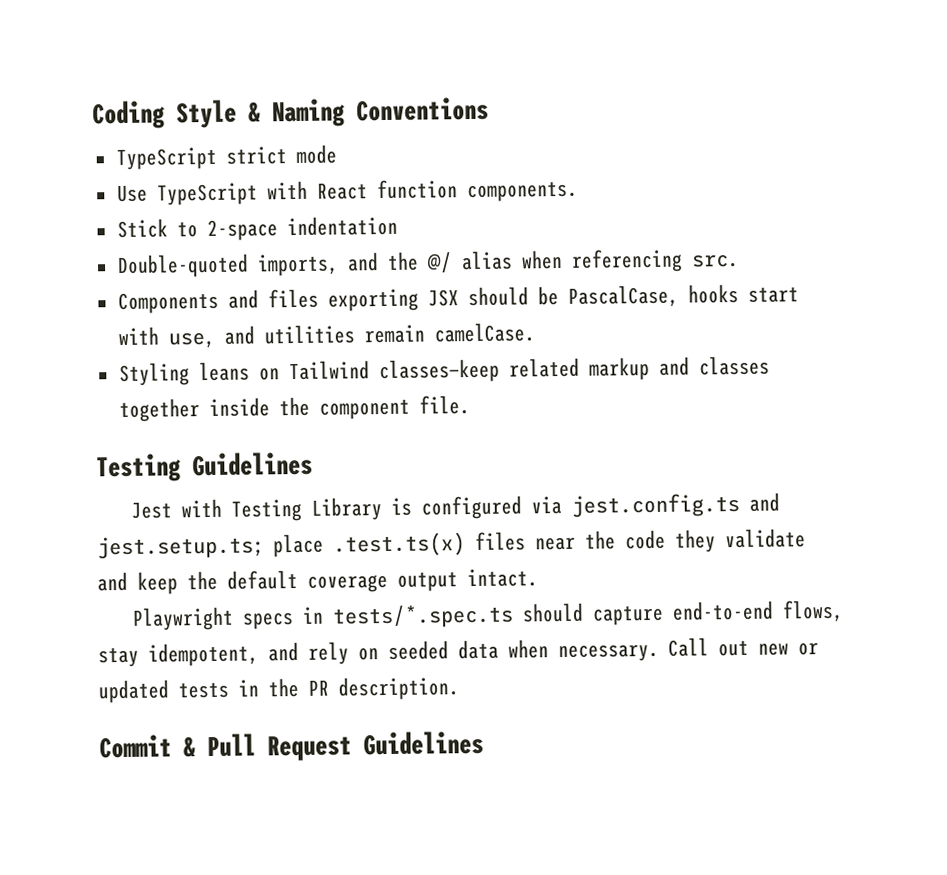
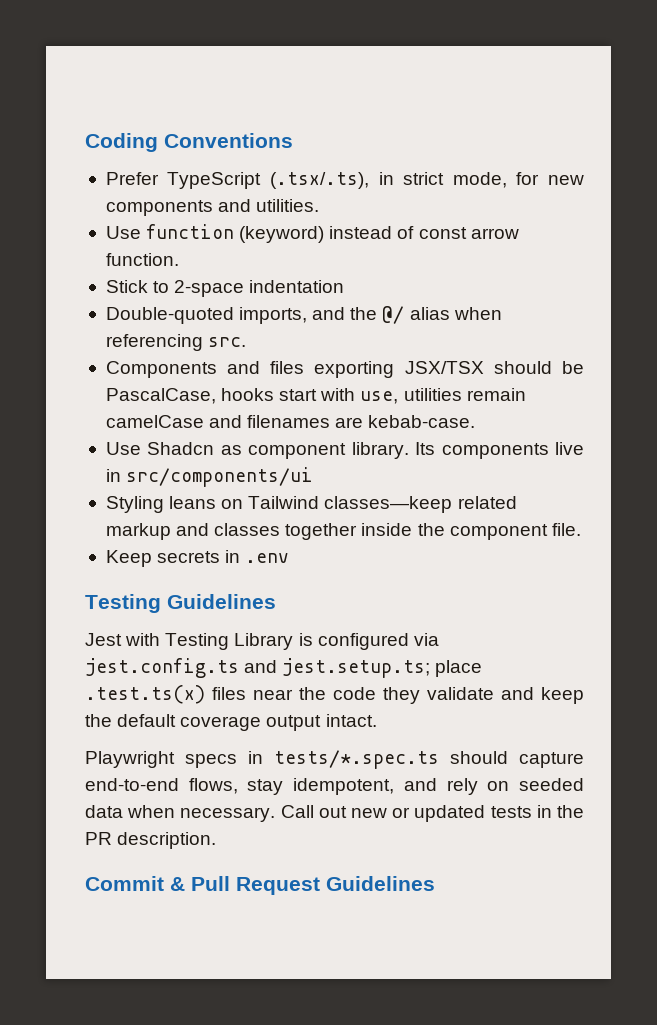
[176,96,489,129] [115,144,337,171] [116,179,578,206] Style & Naming Conventions // TypeScript strict mode // Use TypeScript with React function components. -> [164,133,293,148] [105,172,584,189] [105,199,320,216] [105,224,519,243] [105,253,179,266] Conventions // Prefer TypeScript (.tsx/.ts), in strict mode, for new components and utilities. // Use function (keyword) instead of const arrow function.
[427,289,459,307] JSX -> [404,361,484,374] JSX/TSX
[223,325,255,345] and -> (399, 397) none
[433,322,535,343] camelCase. -> [105,415,476,428] [105,442,585,459] [105,467,314,487] camelCase and filenames are kebab-case. // Use Shadcn as component library. Its components live in src/components/ui
(470, 405) none -> [105,550,290,567] // Keep secrets in .env

